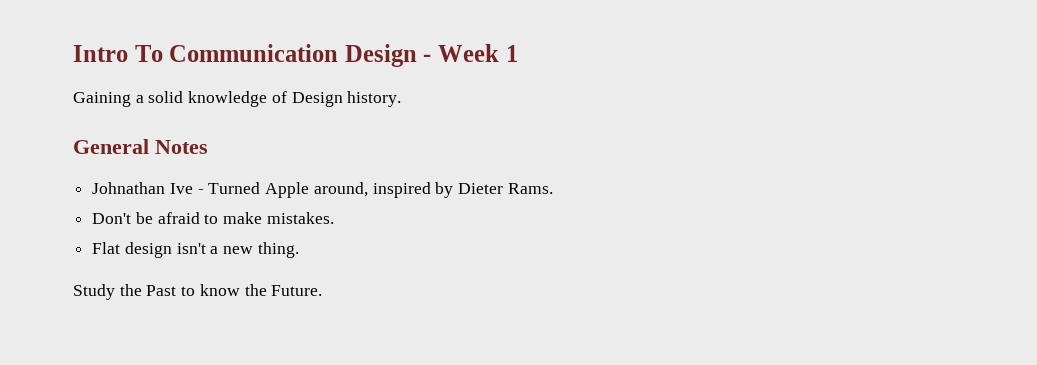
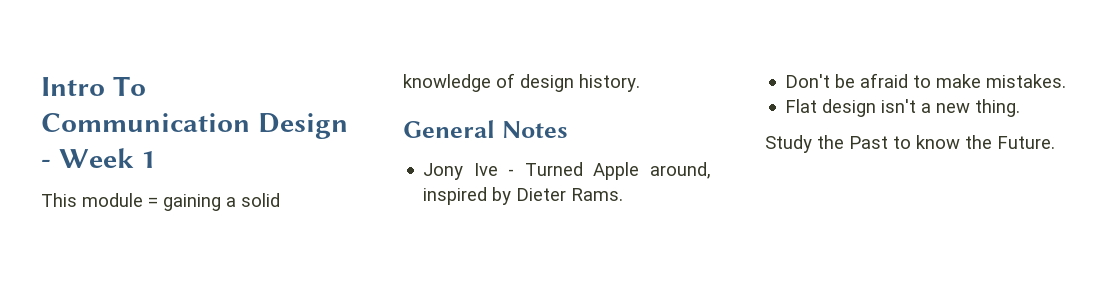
[73,92,131,107] Gaining -> [41,193,221,211] This module = gaining
[291,92,343,107] Design -> [520,74,574,92] design
[92,182,166,194] Johnathan -> [423,163,464,180] Jony

